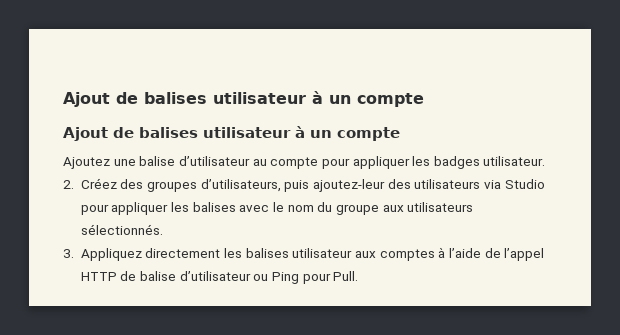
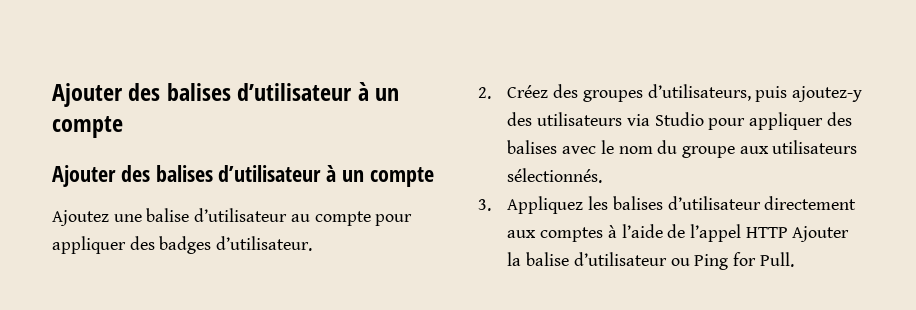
[63,91,424,107] [63,127,291,141] Ajout de balises utilisateur à un compte // Ajout de balises utilisateur -> [52,82,400,107] [52,116,123,138] [52,165,322,187] Ajouter des balises d’utilisateur à un compte // Ajouter des balises d’utilisateur
[412,156,546,169] les badges utilisateur. -> [129,236,313,254] des badges d’utilisateur.
[312,179,385,192] ajoutez-leur -> [791,86,862,102] ajoutez-y
[171,202,190,212] les -> [826,112,852,126] des
[145,248,353,258] directement les balises utilisateur -> [588,196,857,210] les balises d’utilisateur directement
[120,271,137,281] de -> [792,226,850,242] [507,252,522,266] Ajouter la
[302,273,331,284] pour -> [732,252,756,266] for

